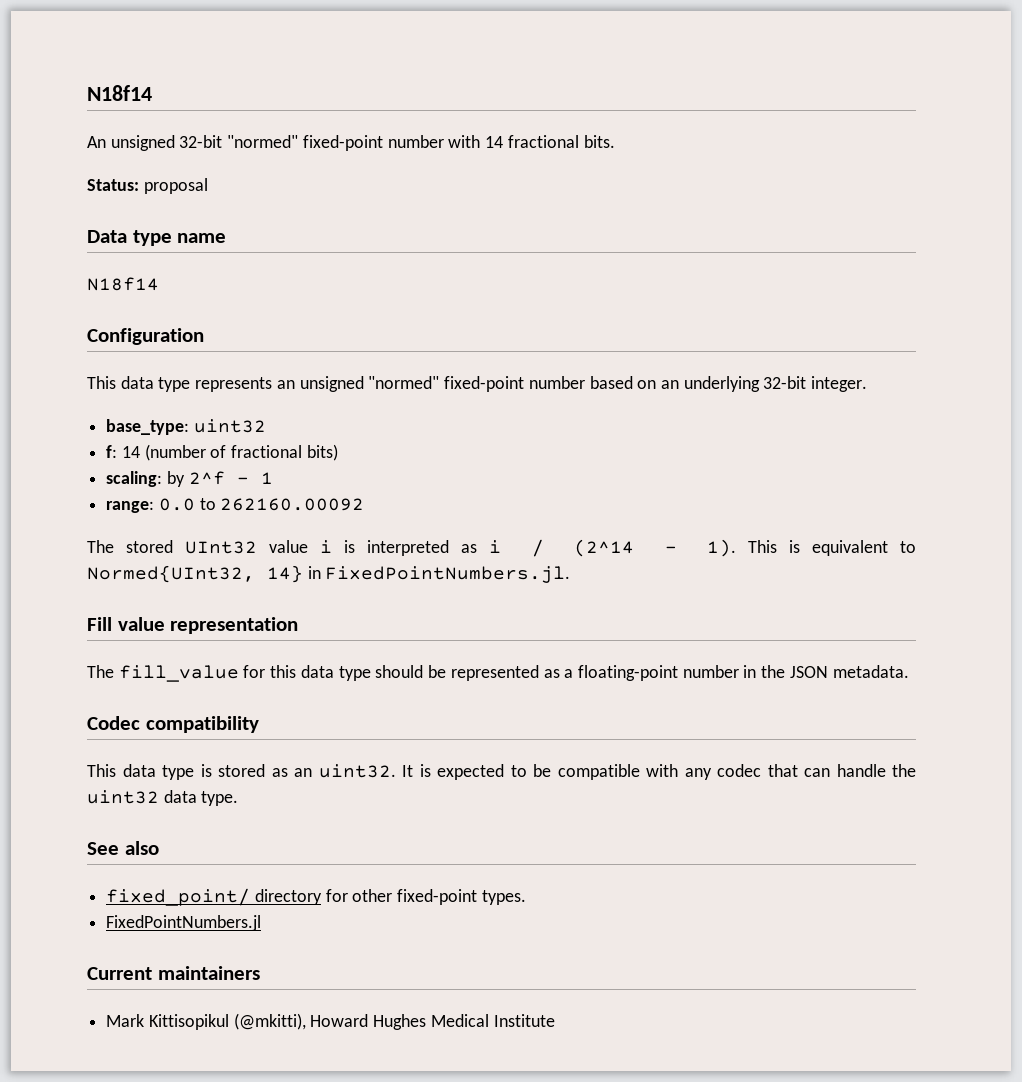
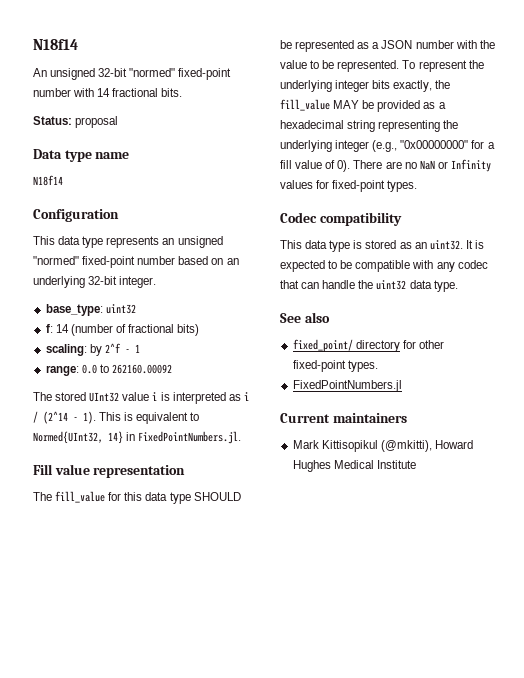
[375,665,424,678] should -> [193,492,241,501] SHOULD
[577,665,909,681] floating-point number in the JSON metadata. -> [381,40,495,49] [280,60,484,72] [280,80,451,92] [280,99,446,112] [280,120,459,132] [280,140,495,152] [280,159,491,172] [280,180,418,192] JSON number with the value to be represented. To represent the underlying integer bits exactly, the fill_value MAY be provided as a hexadecimal string representing the underlying integer (e.g., "0x00000000" for a fill value of 0). There are no NaN or Infinity values for fixed-point types.

